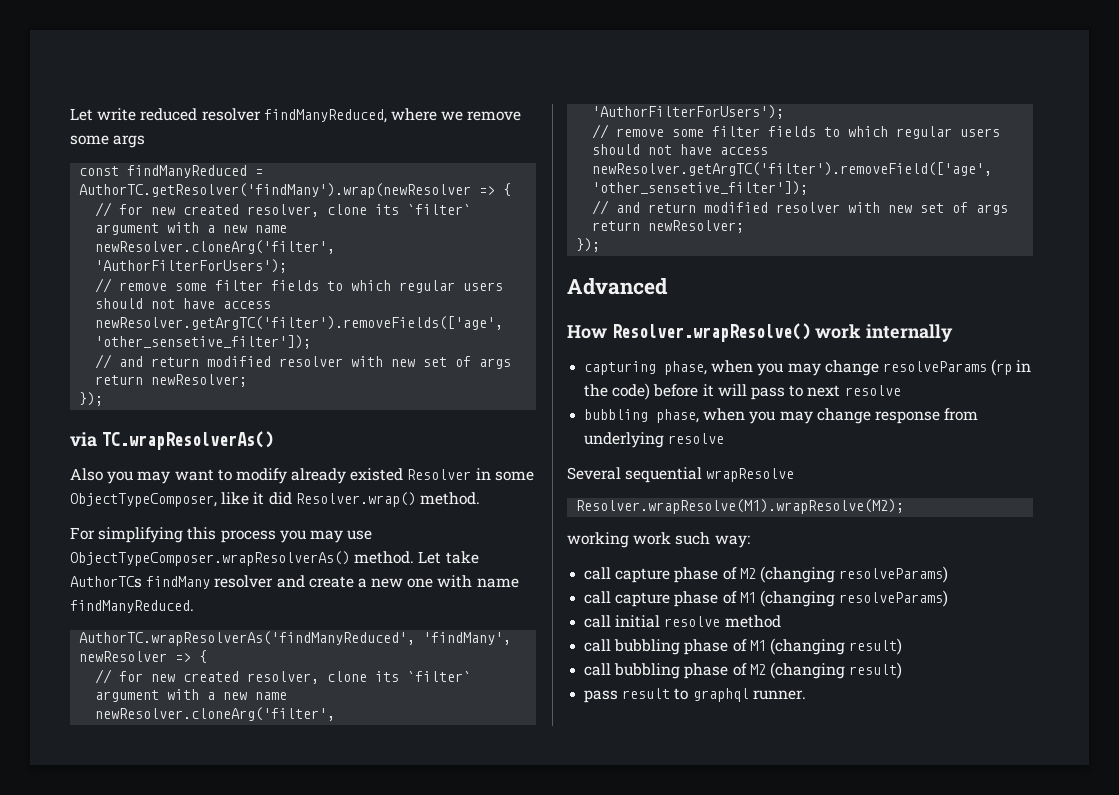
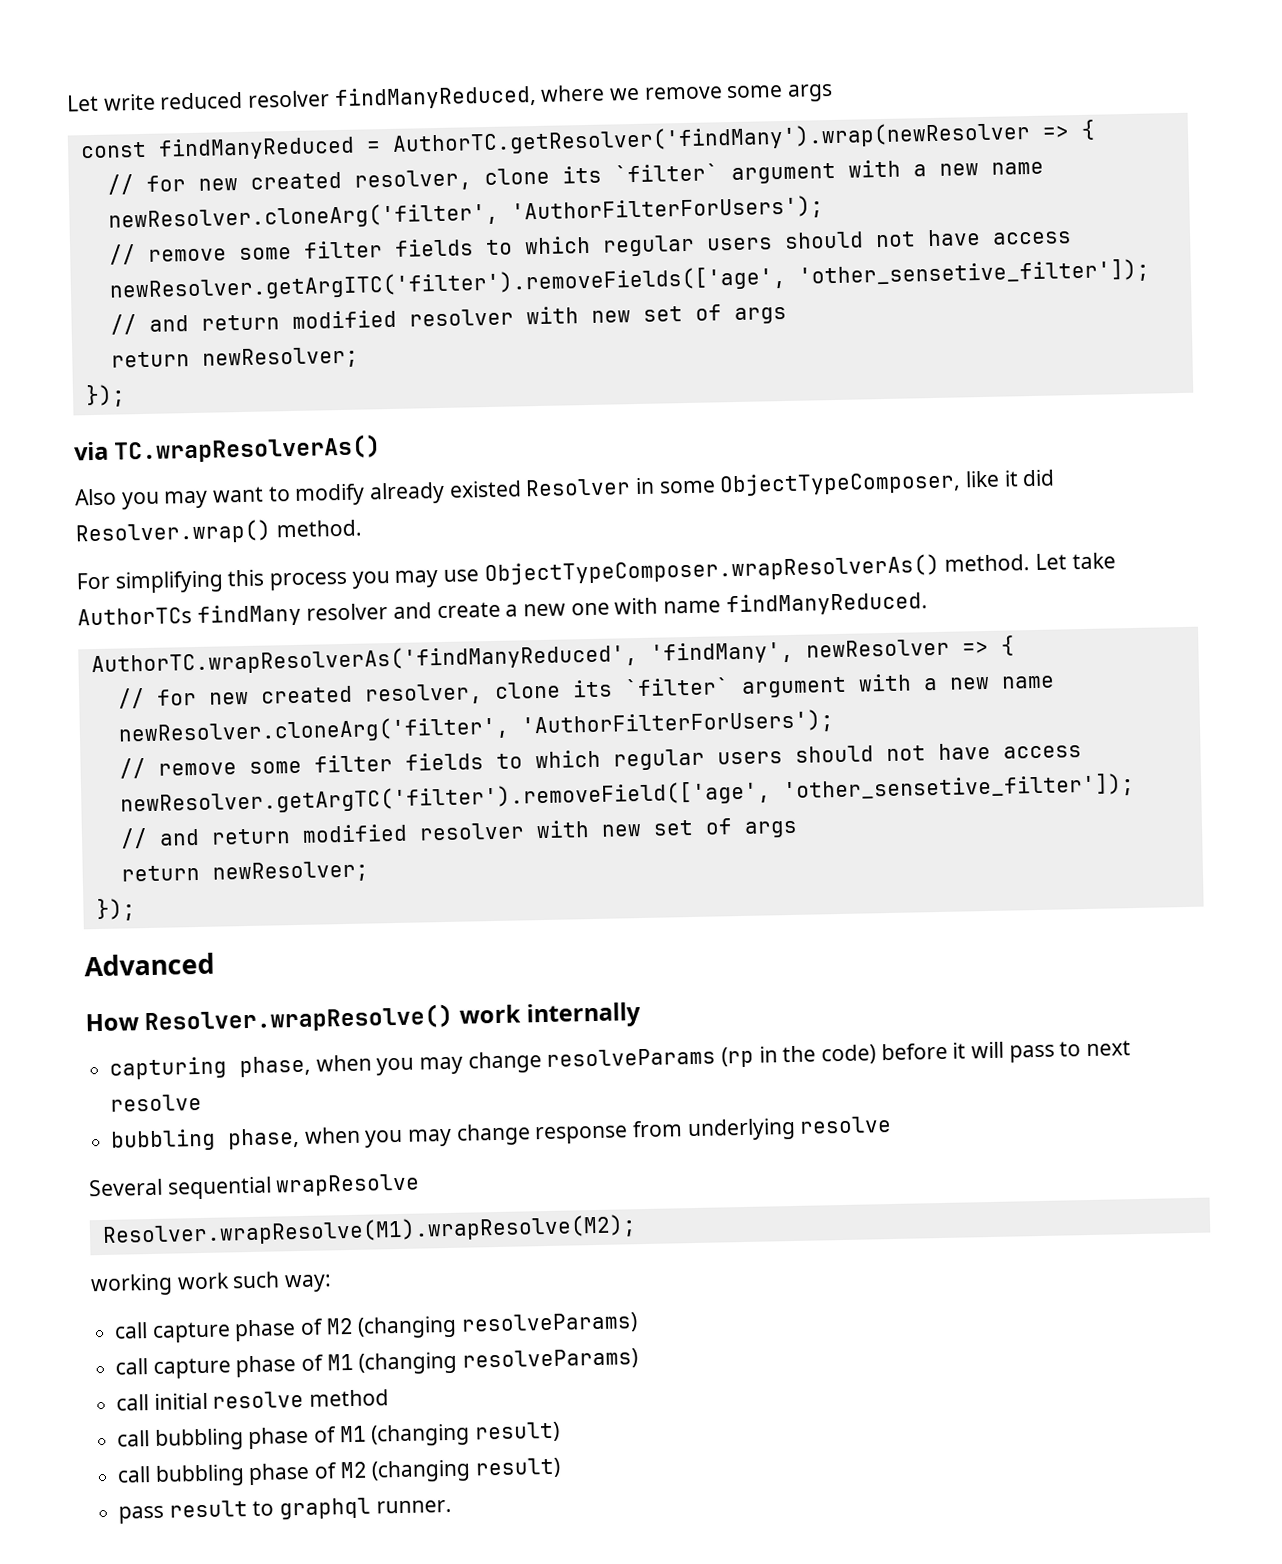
[95,316,504,330] newResolver.getArgTC('filter').removeFields(['age', -> [108,265,787,302] newResolver.getArgITC('filter').removeFields(['age',

